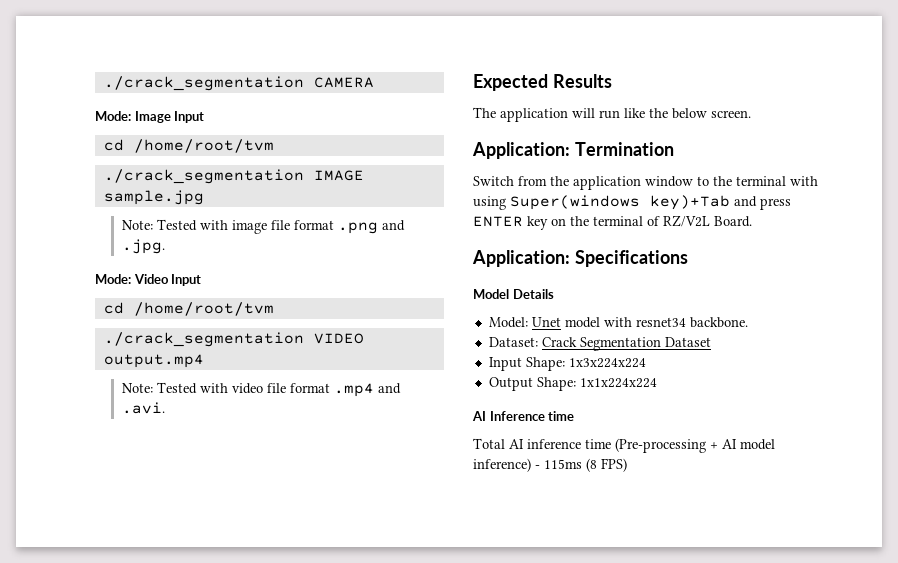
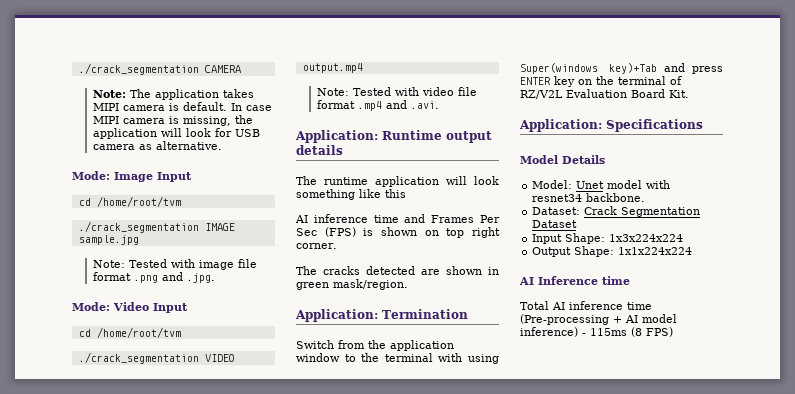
(374, 82) none -> [92,89,254,100] [92,102,272,111] [92,115,253,126] [92,128,260,139] [92,141,222,150] // Note: The application takes MIPI camera is default. In case MIPI camera is missing, the application will look for USB camera as alternative.
[473,74,612,91] [473,107,751,122] Expected Results // The application will run like the below screen. -> [295,130,492,143] [296,145,343,155] [296,176,499,187] [296,189,406,200] [295,214,500,223] [296,227,500,238] [296,243,337,249] [296,266,499,275] [296,279,408,290] Application: Runtime output details // The runtime application will look something like this // AI inference time and Frames Per Sec (FPS) is shown on top right corner. // The cracks detected are shown in green mask/region.
[714,216,752,227] Board. -> [566,89,689,98] Evaluation Board Kit.

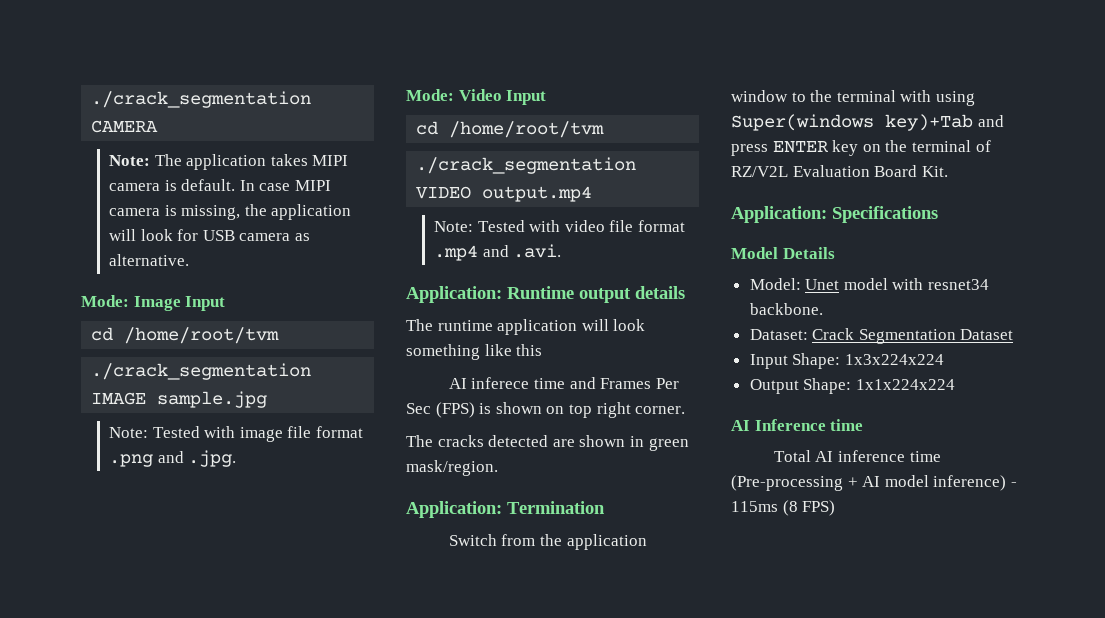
[313,214,368,223] inference -> [471,377,530,389] inferece

